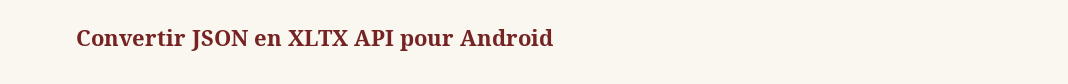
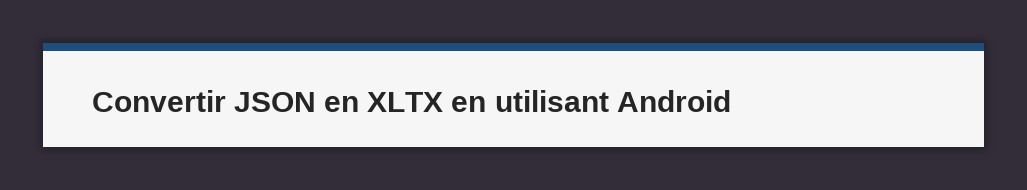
[354,30,454,51] API pour -> [451,90,609,112] en utilisant

